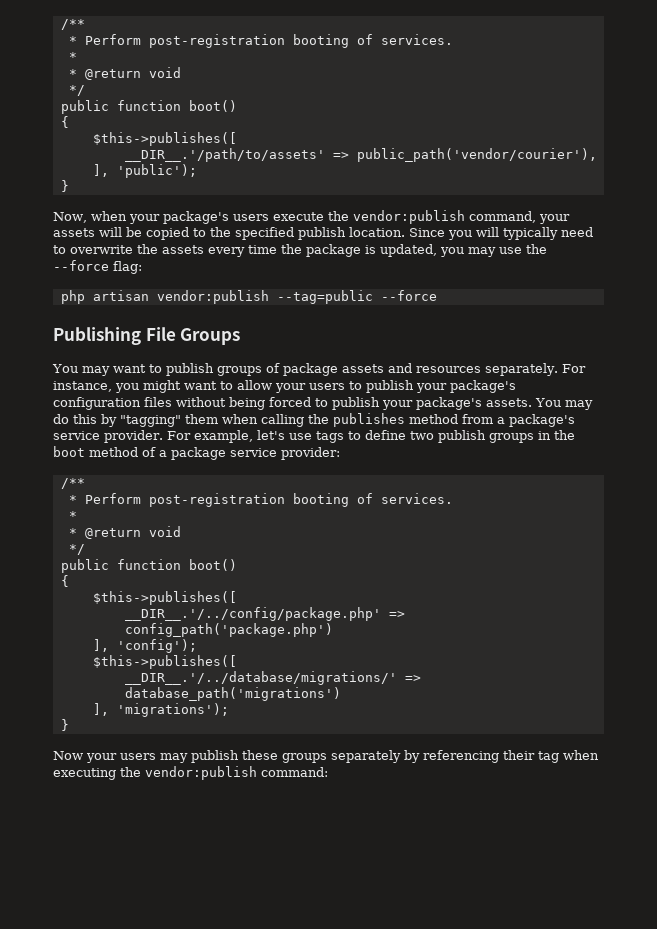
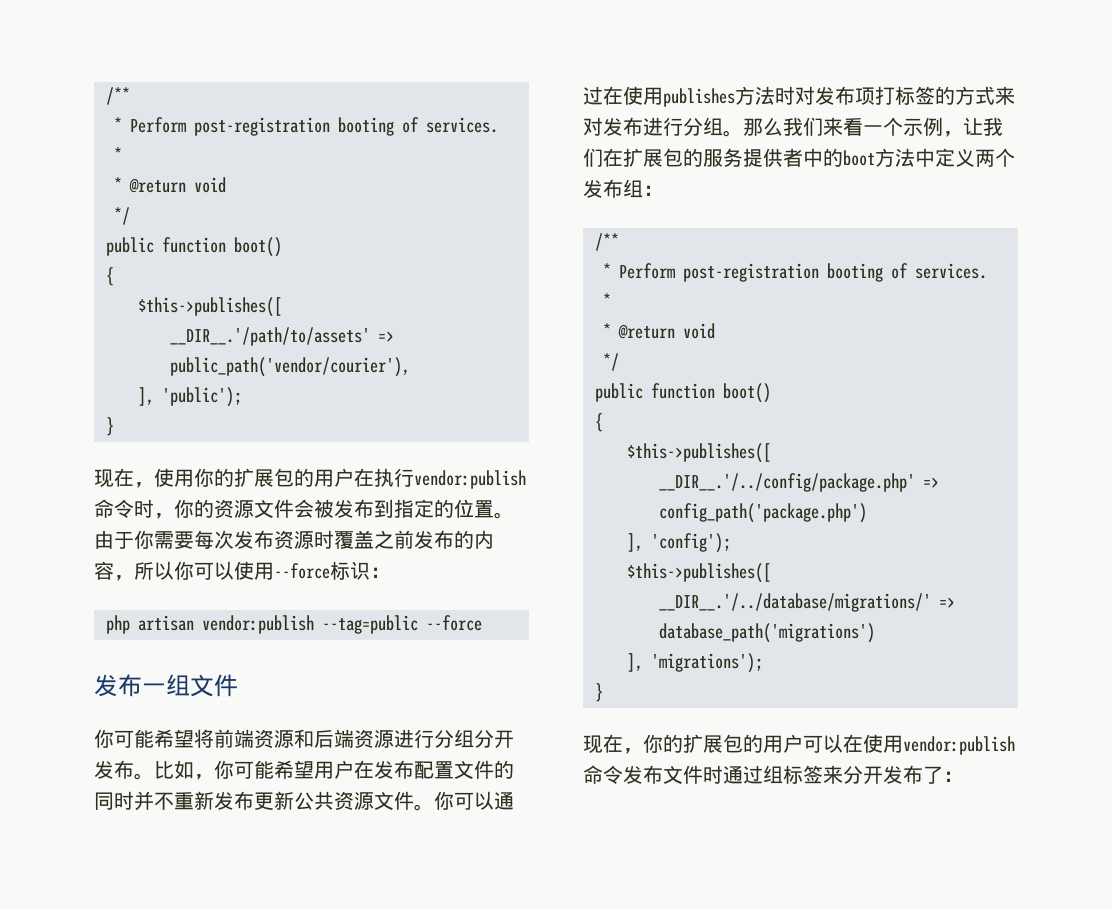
[53,210,570,224] [53,227,593,240] [53,244,547,257] [53,260,142,274] Now, when your package's users execute the vendor:publish command, your assets will be copied to the specified publish location. Since you will typically need to overwrite the assets every time the package is updated, you may use the --force flag: -> [94,468,526,489] [94,499,514,519] [94,530,494,550] [94,561,390,581] 现在，使用你的扩展包的用户在执行vendor:publish命令时，你的资源文件会被发布到指定的位置。由于你需要每次发布资源时覆盖之前发布的内容，所以你可以使用--force标识：
[53,327,241,345] [52,363,586,376] [53,380,516,393] [53,397,593,410] [53,413,575,427] [53,430,575,443] [53,446,340,460] Publishing File Groups // You may want to publish groups of package assets and resources separately. For instance, you might want to allow your users to publish your package's configuration files without being forced to publish your package's assets. You may do this by "tagging" them when calling the publishes method from a package's service provider. For example, let's use tags to define two publish groups in the boot method of a package service provider: -> [94,674,238,697] [94,729,514,749] [94,760,514,780] [94,791,514,811] [583,86,1015,107] [583,117,1003,137] [583,148,1015,167] [583,179,663,198] 发布一组文件 // 你可能希望将前端资源和后端资源进行分组分开发布。比如，你可能希望用户在发布配置文件的同时并不重新发布更新公共资源文件。你可以通过在使用publishes方法时对发布项打标签的方式来对发布进行分组。那么我们来看一个示例，让我们在扩展包的服务提供者中的boot方法中定义两个发布组：
[53,750,599,763] [53,766,328,780] Now your users may publish these groups separately by referencing their tag when executing the vendor:publish command: -> [583,734,1015,755] [583,765,963,784] 现在，你的扩展包的用户可以在使用vendor:publish命令发布文件时通过组标签来分开发布了：

